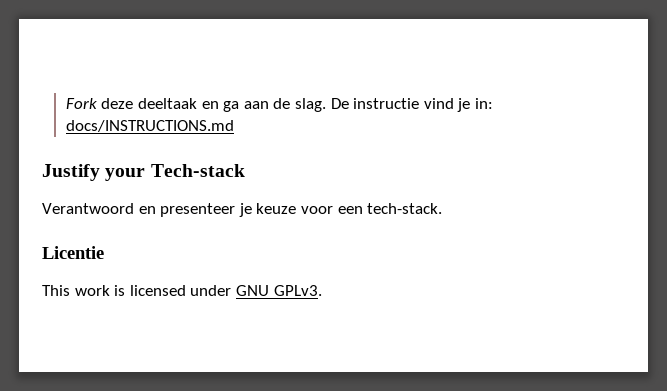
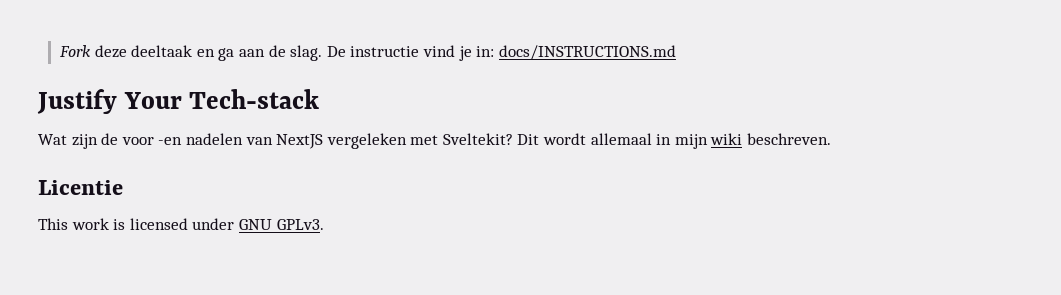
[105,168,146,181] your -> [123,92,182,109] Your
[42,203,443,217] Verantwoord en presenteer je keuze voor een tech-stack. -> [38,133,832,149] Wat zijn de voor -en nadelen van NextJS vergeleken met Sveltekit? Dit wordt allemaal in mijn wiki beschreven.

